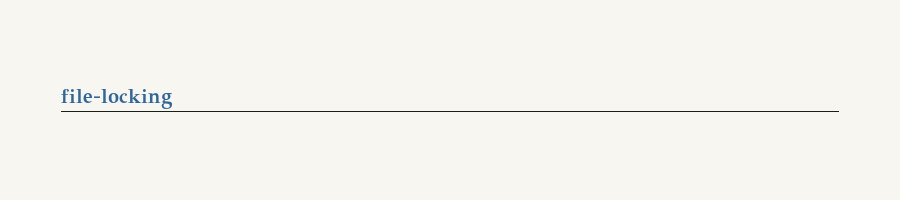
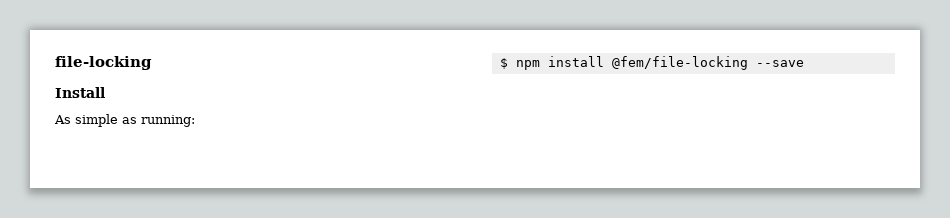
(173, 99) none -> [55,87,105,98] [54,114,195,127] [499,56,804,70] // Install // As simple as running: // $ npm install @fem/file-locking --save

